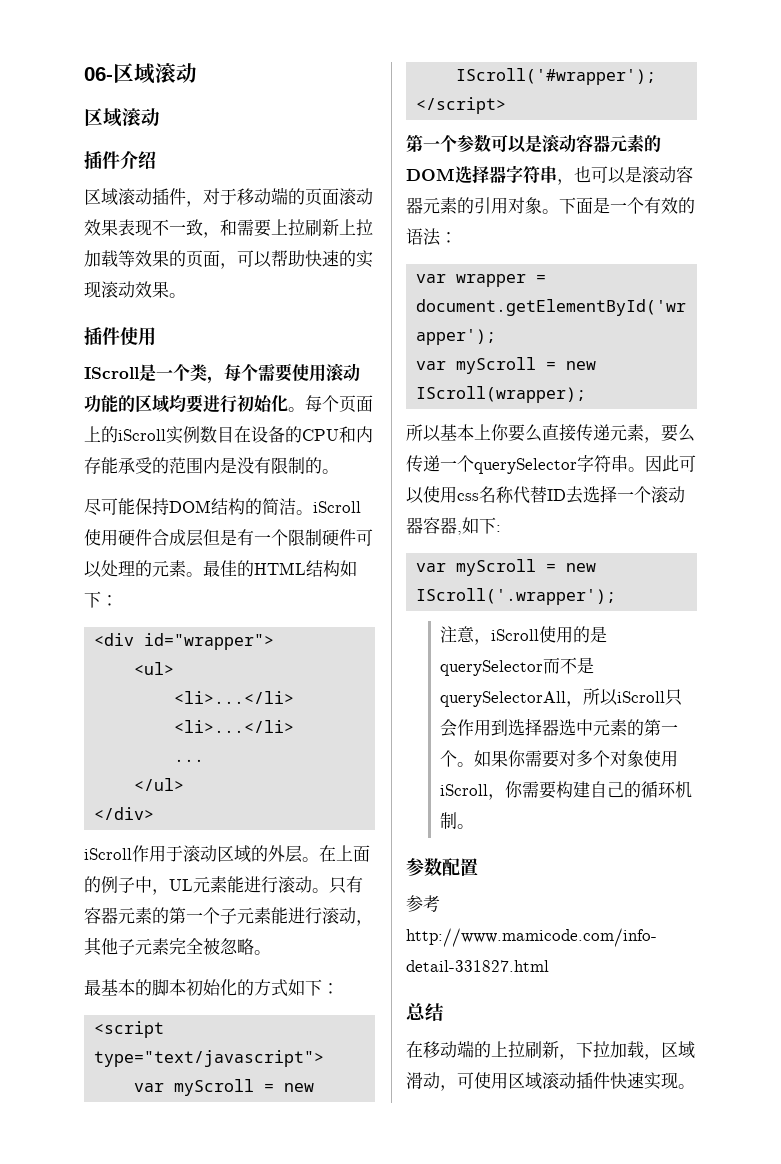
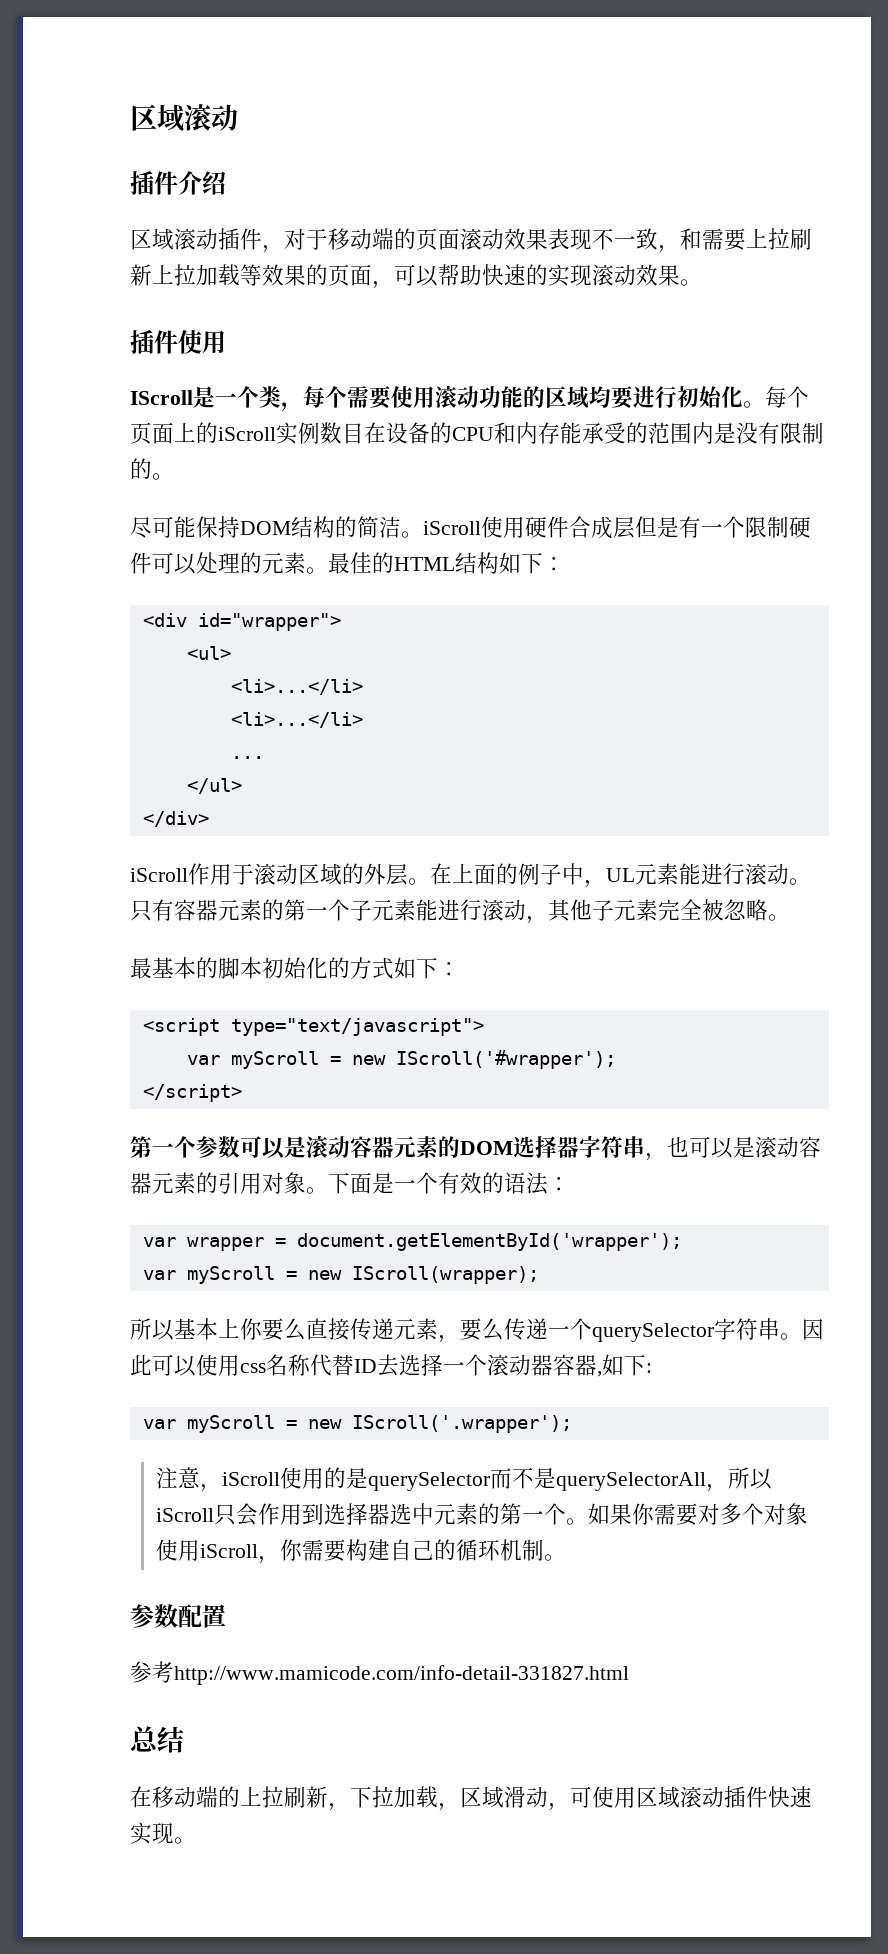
[84,63,197,84] 06-区域滚动 // -> (130, 117) none

